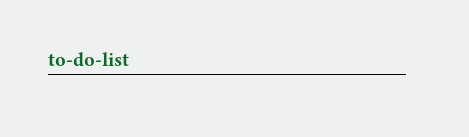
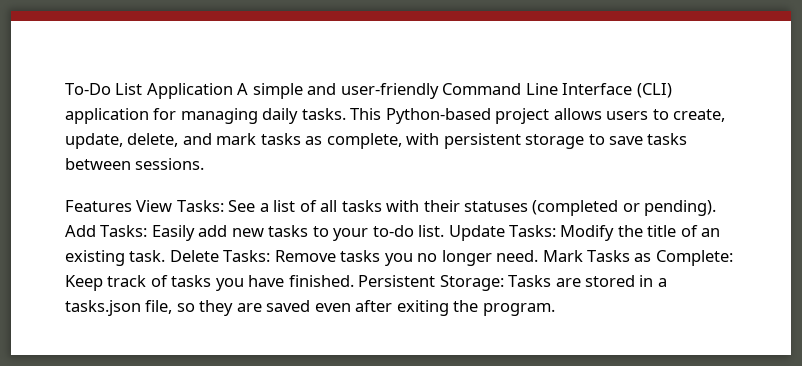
[48,52,129,67] to-do-list -> [65,83,672,99] [65,108,726,124] [65,133,688,149] [65,158,205,170] [65,200,717,216] [65,225,721,241] [65,250,733,266] [65,275,667,291] [65,300,555,316] To-Do List Application A simple and user-friendly Command Line Interface (CLI) application for managing daily tasks. This Python-based project allows users to create, update, delete, and mark tasks as complete, with persistent storage to save tasks between sessions. // Features View Tasks: See a list of all tasks with their statuses (completed or pending). Add Tasks: Easily add new tasks to your to-do list. Update Tasks: Modify the title of an existing task. Delete Tasks: Remove tasks you no longer need. Mark Tasks as Complete: Keep track of tasks you have finished. Persistent Storage: Tasks are stored in a tasks.json file, so they are saved even after exiting the program.

